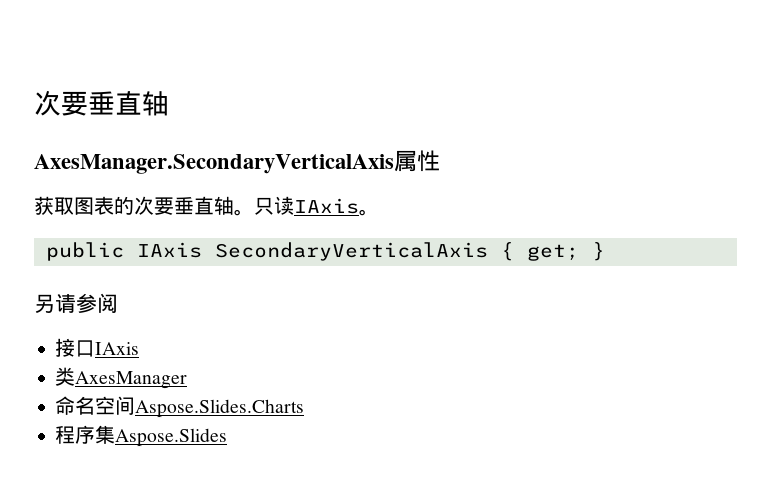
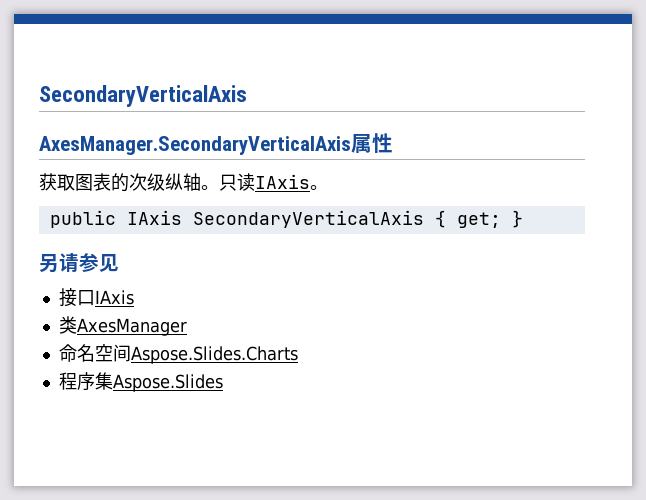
[34,90,169,116] 次要垂直轴 -> [39,85,247,107] SecondaryVerticalAxis
[154,196,214,215] 要垂直 -> [147,173,183,191] 级纵
[97,293,118,313] 阅 -> [99,254,119,272] 见

